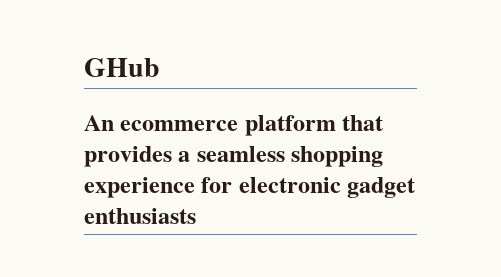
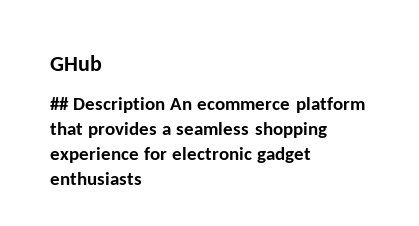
(160, 67) none -> [50,97,166,113] ## Description

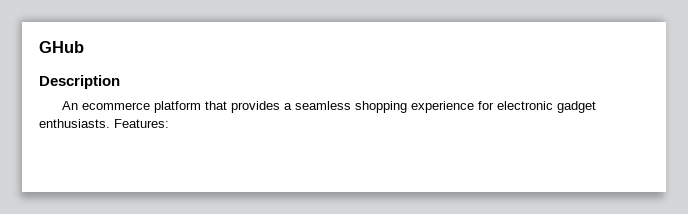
[50,97,69,110] ## -> (84, 47) none
(166, 105) none -> (120, 82) //
[50,172,142,185] enthusiasts -> [39,119,169,128] enthusiasts. Features:

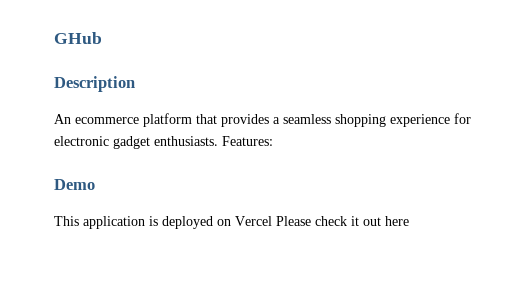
(169, 123) none -> [54,179,95,190] [54,216,409,229] // Demo // This application is deployed on Vercel Please check it out here

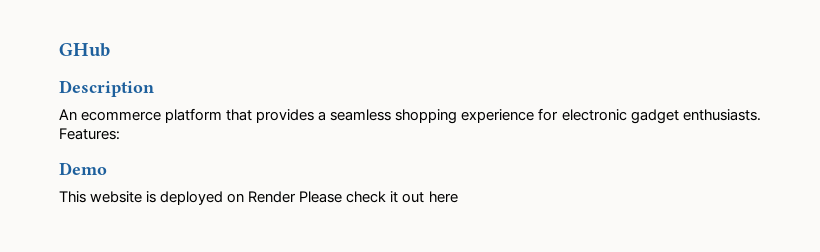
[83,216,145,229] application -> [90,191,143,203] website
[235,216,272,226] Vercel -> [248,191,297,203] Render

